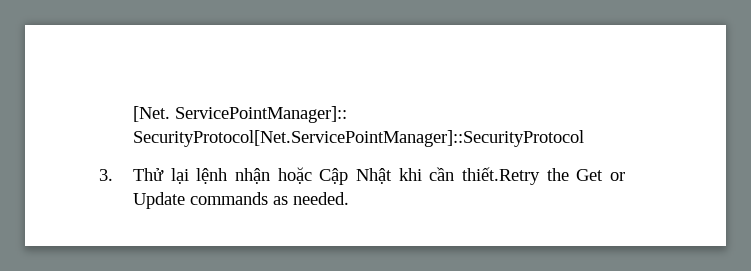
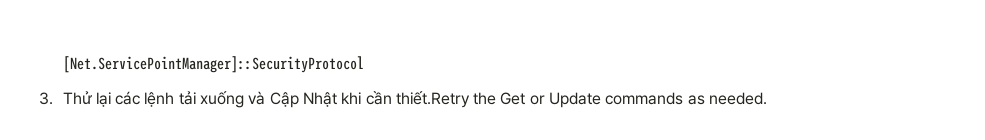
[133,106,348,123] [133,130,585,147] [Net. ServicePointManager]:: SecurityProtocol[Net.ServicePointManager]::SecurityProtocol -> [63,56,365,73] [Net.ServicePointManager]::SecurityProtocol
[196,167,312,184] lệnh nhận hoặc -> [114,91,266,108] các lệnh tải xuống và

